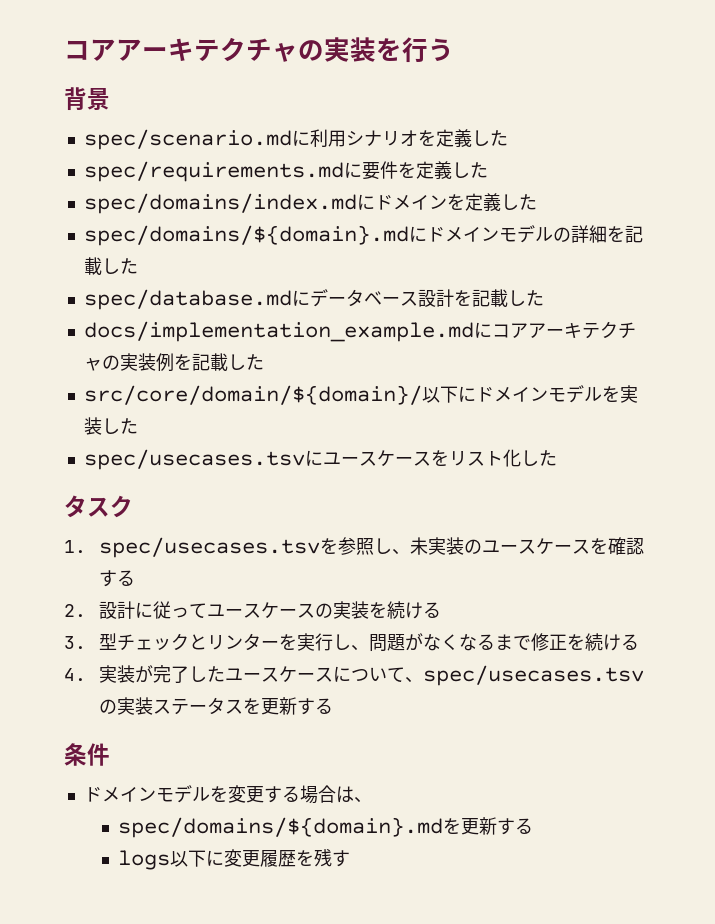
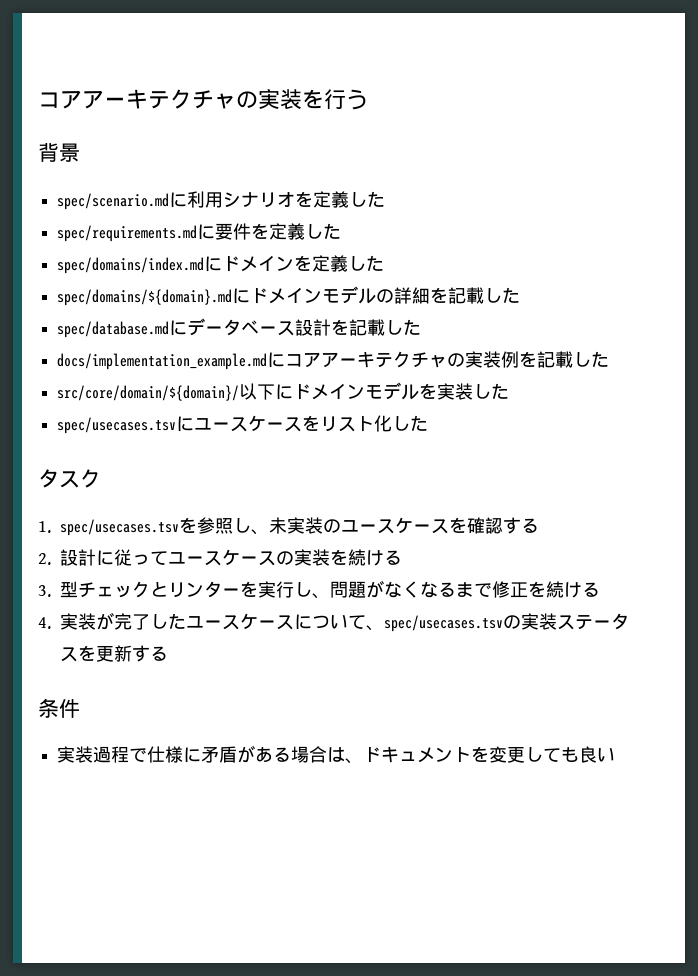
[83,785,372,804] [118,817,534,838] [118,849,351,870] ドメインモデルを変更する場合は、 // spec/domains/${domain}.mdを更新する // logs以下に変更履歴を残す -> [57,745,616,764] 実装過程で仕様に矛盾がある場合は、ドキュメントを変更しても良い

